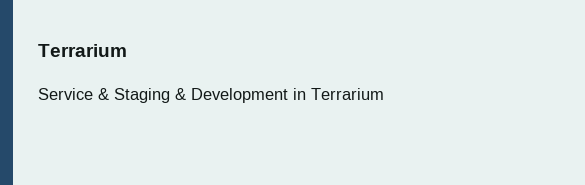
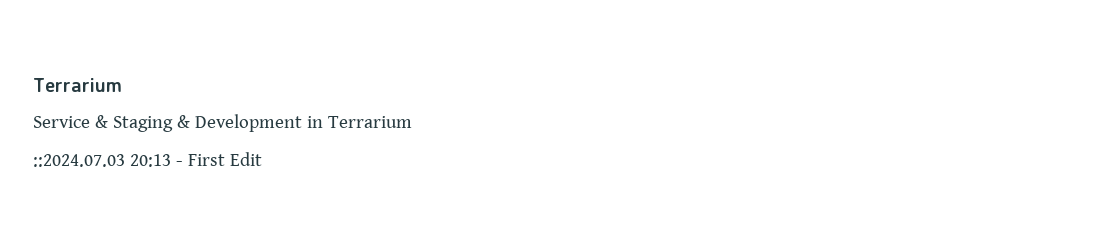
(384, 94) none -> [33,152,262,167] // ::2024.07.03 20:13 - First Edit

